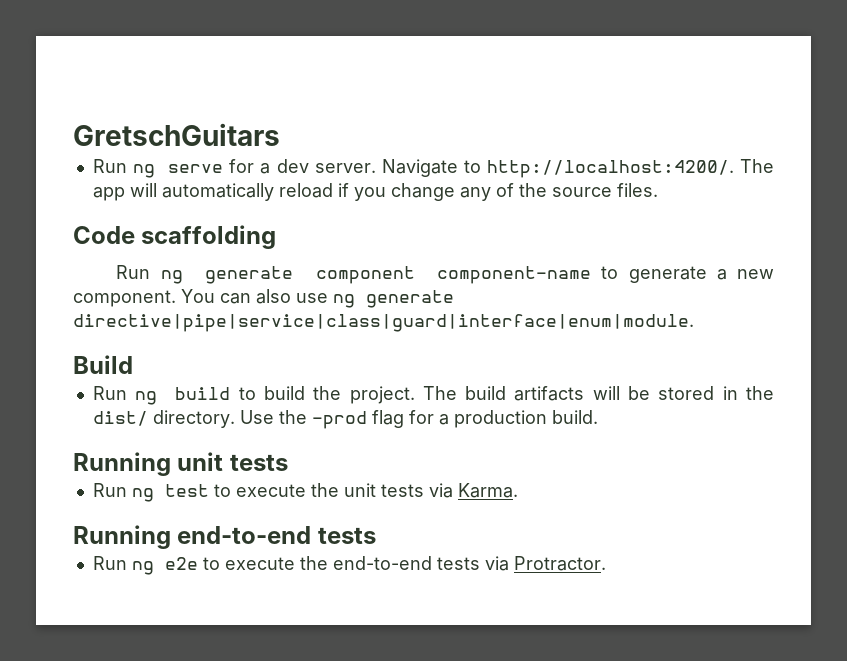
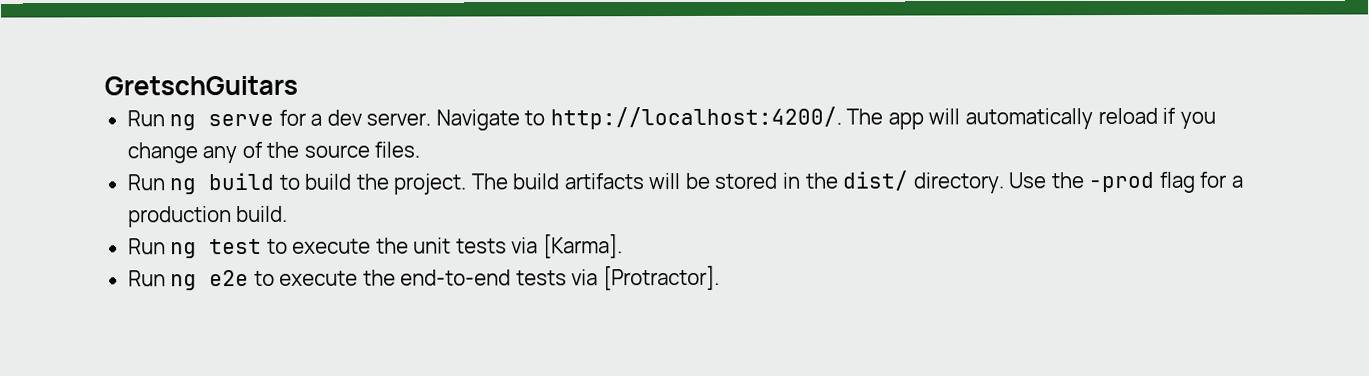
[73,225,277,249] [116,265,775,284] [73,289,454,308] [73,314,694,332] [73,355,133,374] // Code scaffolding // Run ng generate component component-name to generate a new component. You can also use ng generate directive|pipe|service|class|guard|interface|enum|module. // Build -> (421, 149) none
[73,452,288,476] // Running unit tests -> (289, 214) none
[457,483,518,498] [73,525,376,549] Karma. // Running end-to-end tests -> [542,234,623,259] [Karma].
[513,556,606,571] Protractor. -> [602,265,720,291] [Protractor].

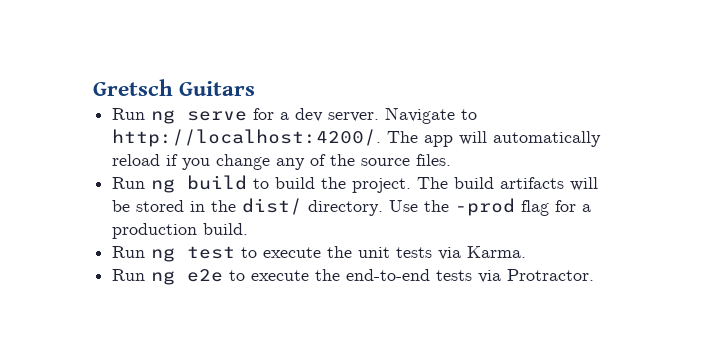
[104,75,298,96] GretschGuitars -> [93,79,256,96] Gretsch Guitars
[542,234,623,259] [Karma]. -> [467,246,527,258] Karma.
[602,265,720,291] [Protractor]. -> [507,269,595,281] Protractor.

